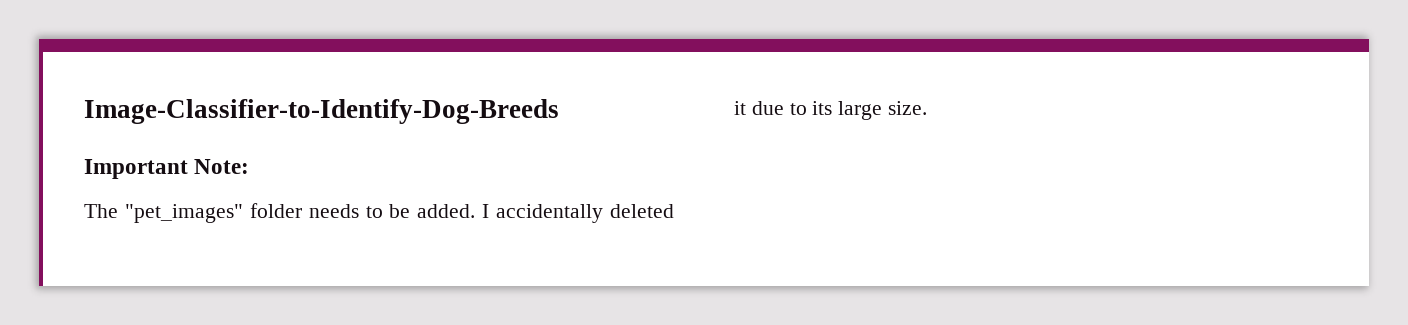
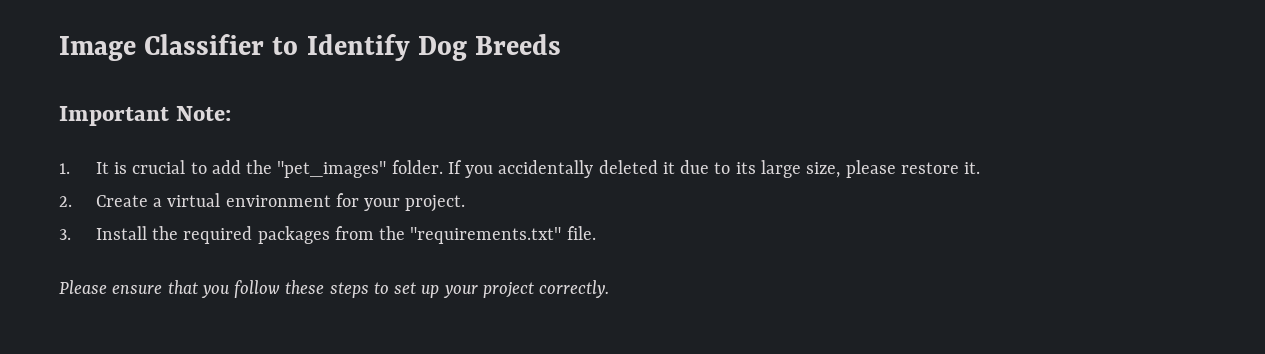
[84,99,559,124] [84,159,250,179] [84,203,490,223] Image-Classifier-to-Identify-Dog-Breeds // Important Note: // The "pet_images" folder needs to be added. I -> [59,34,562,61] [59,106,232,126] [59,160,494,178] Image Classifier to Identify Dog Breeds // Important Note: // 1. It is crucial to add the "pet_images" folder. If you
[888,101,928,115] size. -> [806,160,981,178] [59,193,466,212] [59,226,596,244] [59,280,610,298] size, please restore it. // 2. Create a virtual environment for your project. // 3. Install the required packages from the "requirements.txt" file. // Please ensure that you follow these steps to set up your project correctly.

